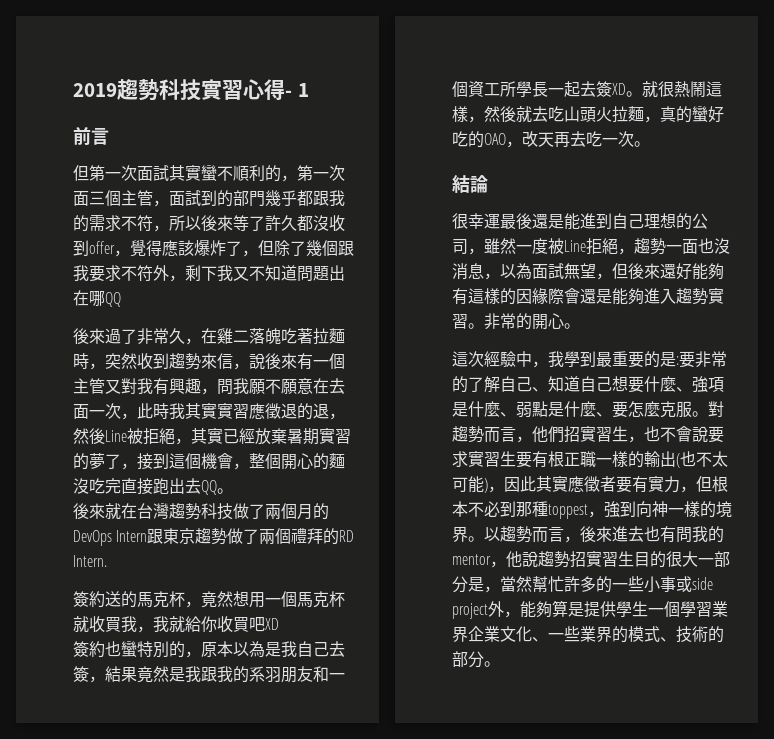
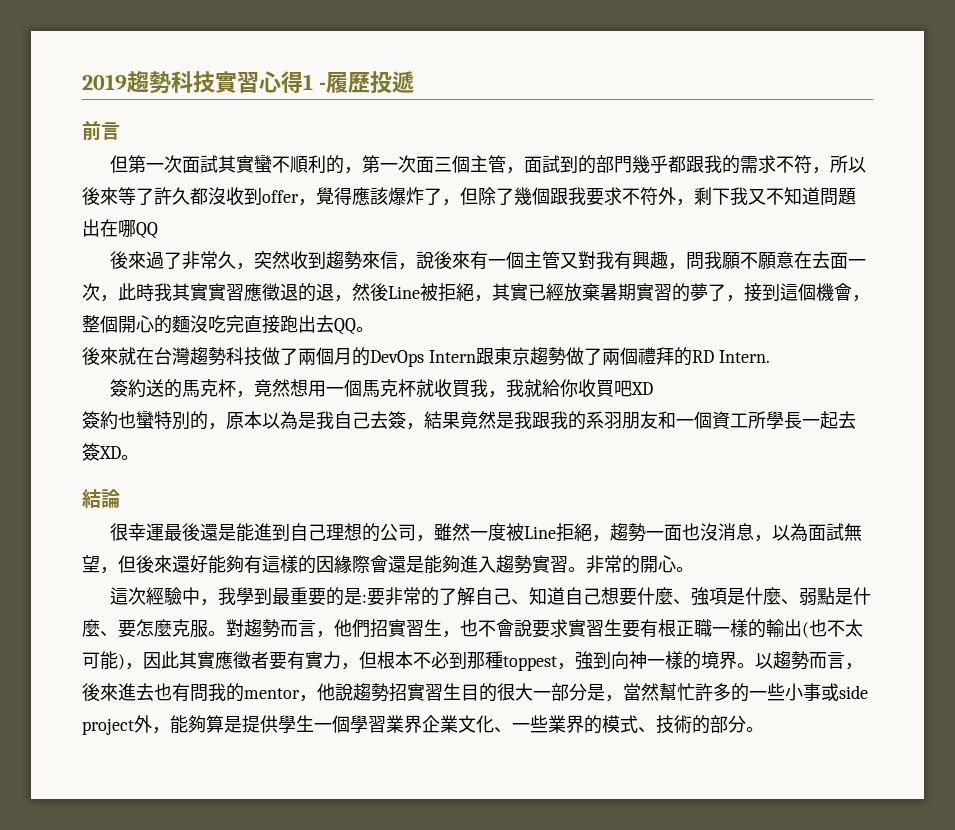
[285,83,309,97] - 1 -> [303,71,414,94] 1 -履歷投遞
[201,328,345,345] [73,353,105,370] 在雞二落魄吃著拉麵時， -> (254, 266) none
[642,81,722,97] [452,106,724,123] [452,131,650,148] 就很熱鬧這樣，然後就去吃山頭火拉麵，真的蠻好吃的OAO，改天再去吃一次。 -> (139, 457) none

